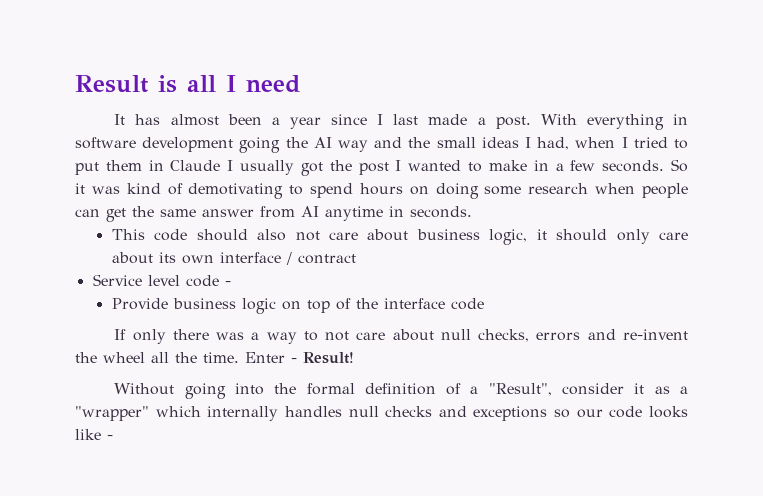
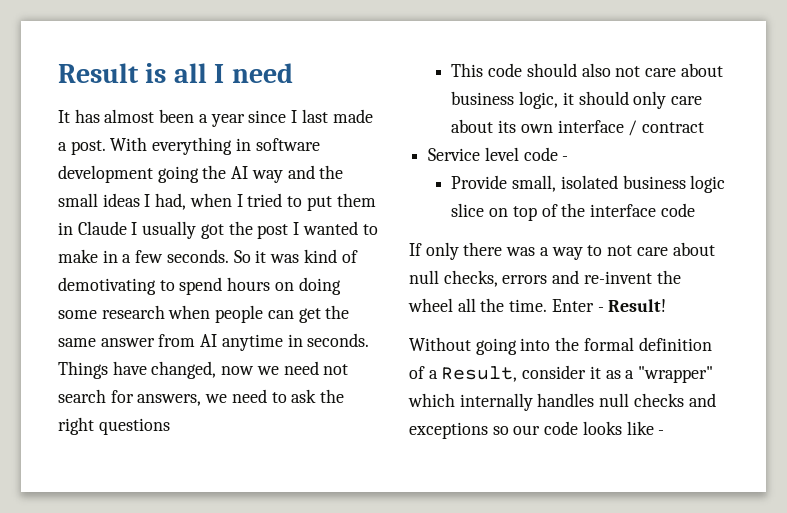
(472, 212) none -> [58,361,349,379] [58,389,345,406] [58,417,170,435] Things have changed, now we need not search for answers, we need to ask the right questions
(168, 304) none -> [512,175,618,192] small, isolated
(276, 306) none -> [451,203,485,217] slice
[488,383,552,396] "Result", -> [441,366,518,382] Result,

